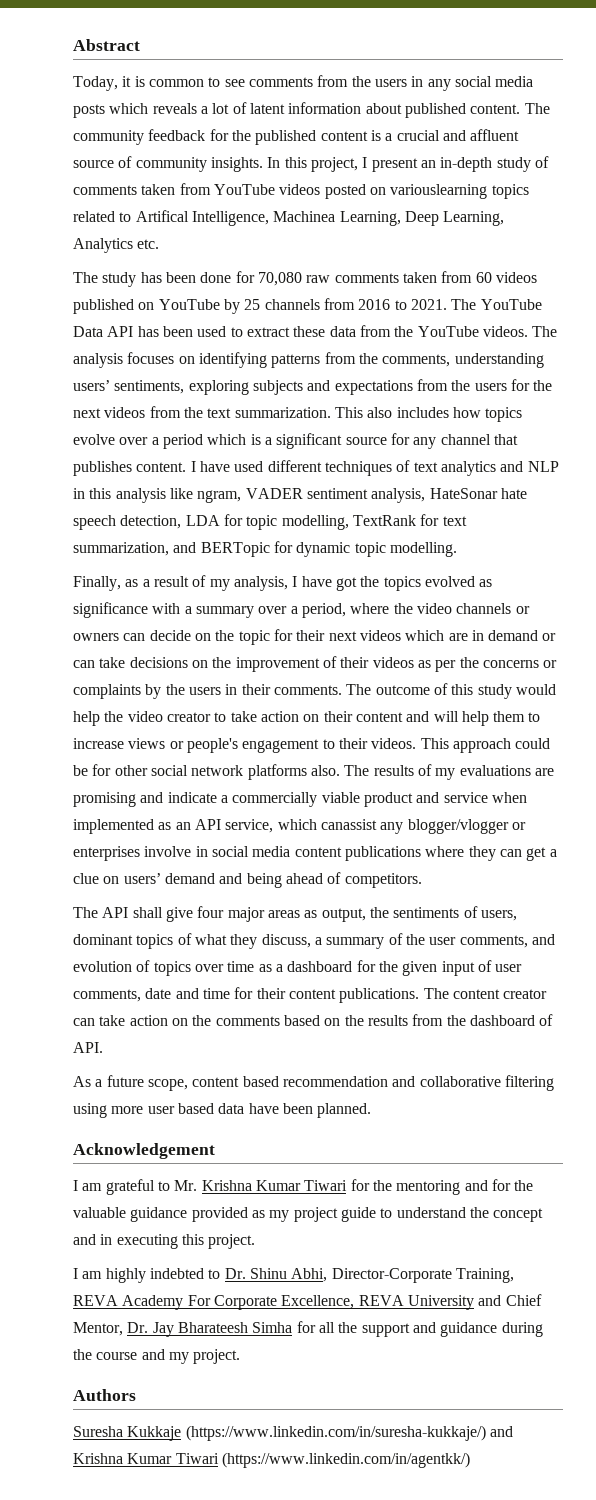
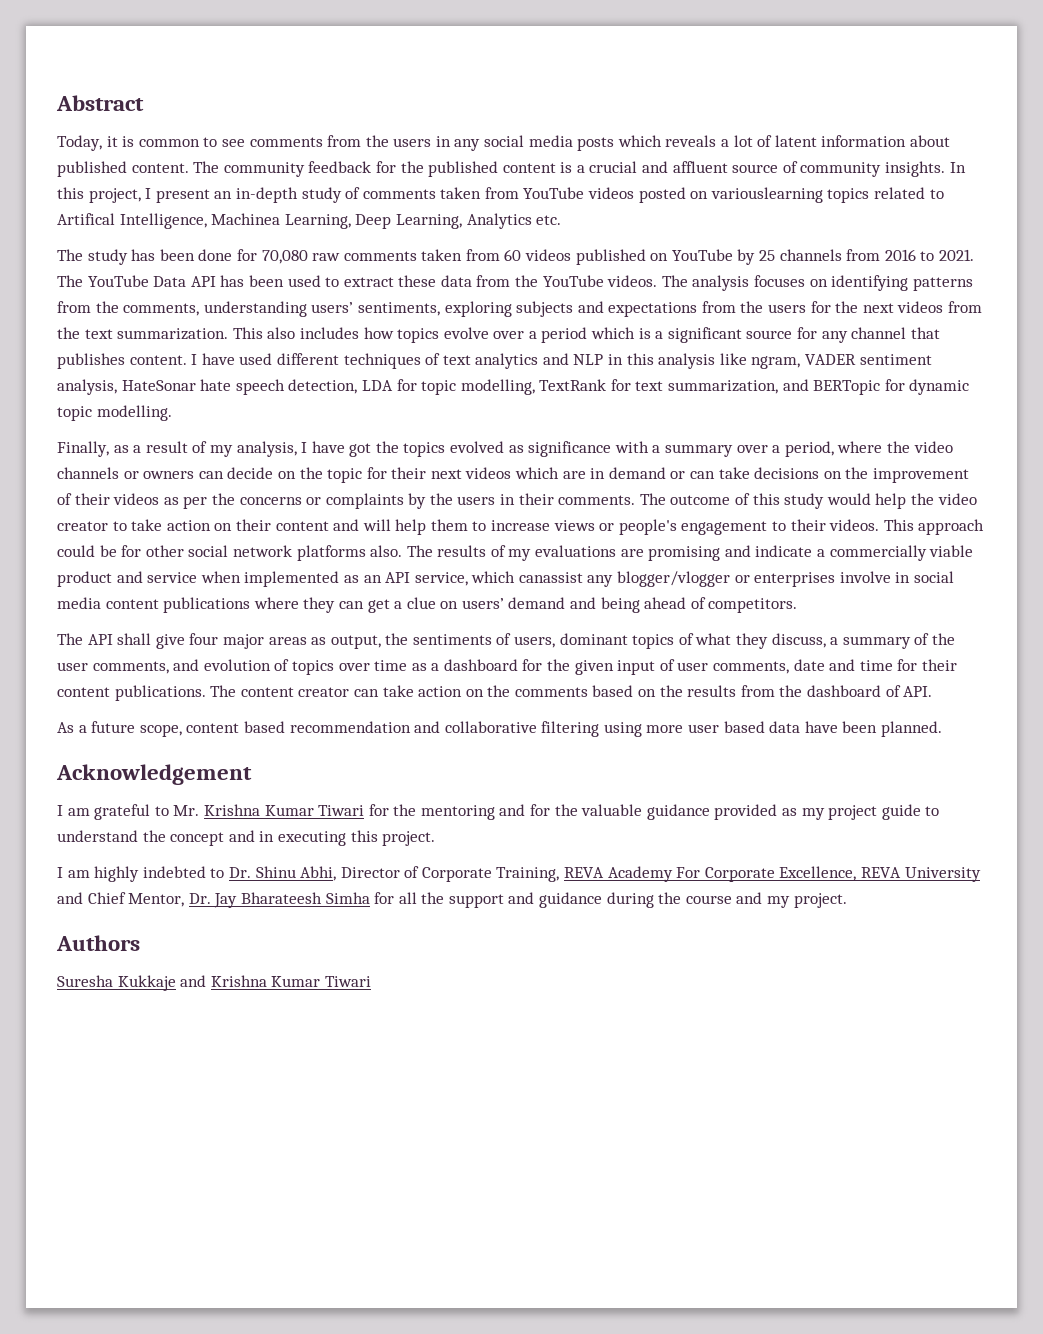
[331,1268,452,1283] Director-Corporate -> [340,866,492,882] Director of Corporate
[185,1425,486,1441] (https://www.linkedin.com/in/suresha-kukkaje/) -> (176, 983) none
[221,1452,470,1468] (https://www.linkedin.com/in/agentkk/) -> (371, 981) none

